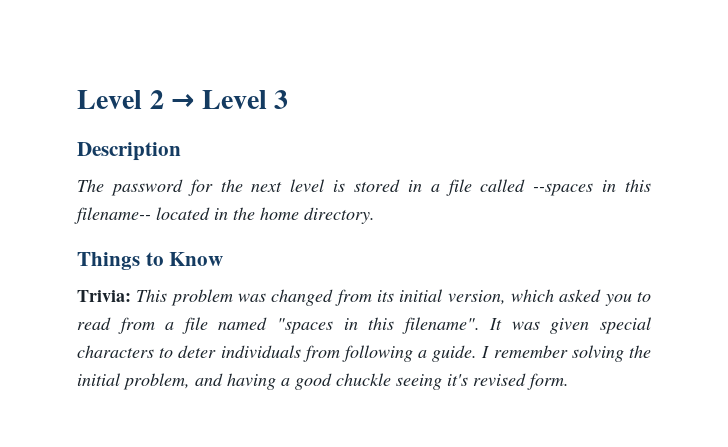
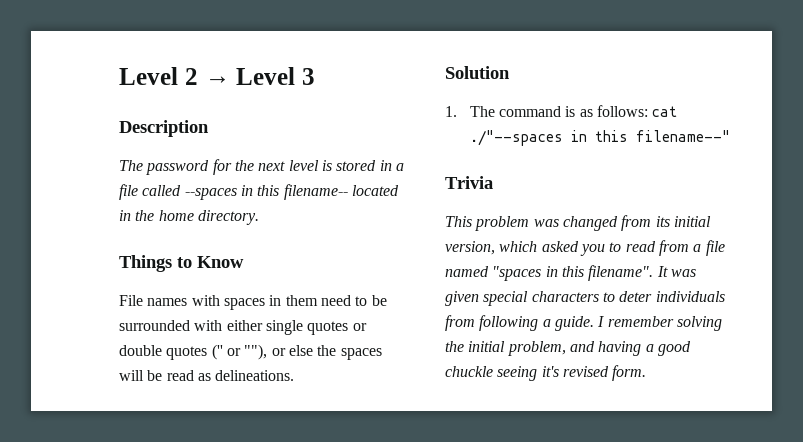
[77,290,131,302] Trivia: -> [119,295,387,310] [119,320,367,335] [119,344,382,360] [119,370,295,381] [445,66,510,79] [445,105,678,117] [469,130,730,146] [445,176,493,189] File names with spaces in them need to be surrounded with either single quotes or double quotes ('' or ""), or else the spaces will be read as delineations. // Solution // 1. The command is as follows: cat ./"--spaces in this filename--" // Trivia //

